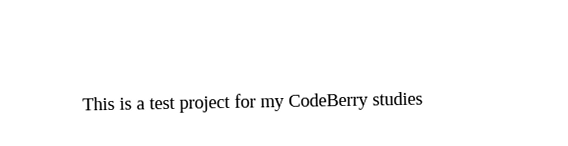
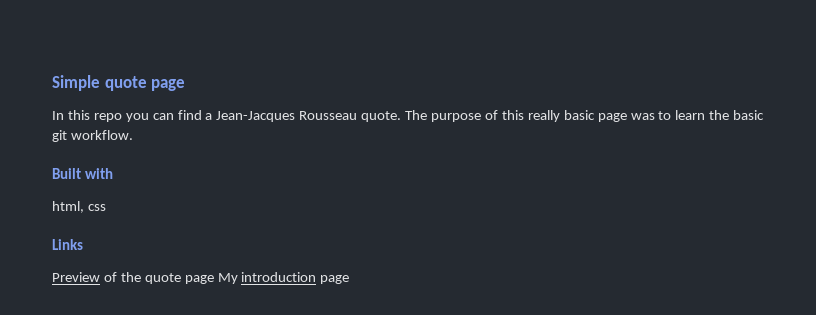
[82,91,423,113] This is a test project for my CodeBerry studies -> [52,75,186,91] [52,110,765,122] [52,130,133,142] [52,168,113,179] [52,201,106,213] [52,239,83,250] [52,272,350,284] Simple quote page // In this repo you can find a Jean-Jacques Rousseau quote. The purpose of this really basic page was to learn the basic git workflow. // Built with // html, css // Links // Preview of the quote page My introduction page

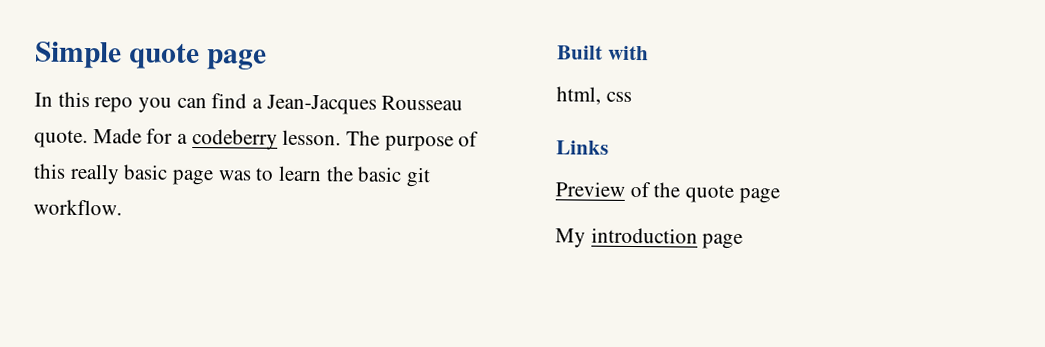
(402, 116) none -> [92,128,342,150] Made for a codeberry lesson.
(214, 279) none -> (780, 195) //

